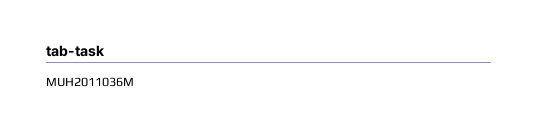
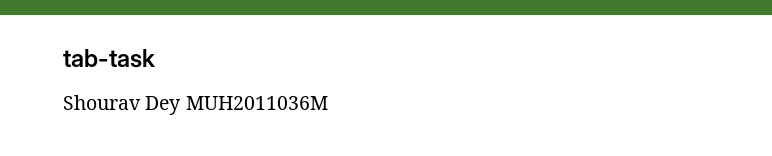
(105, 51) none -> [63,95,182,115] Shourav Dey

